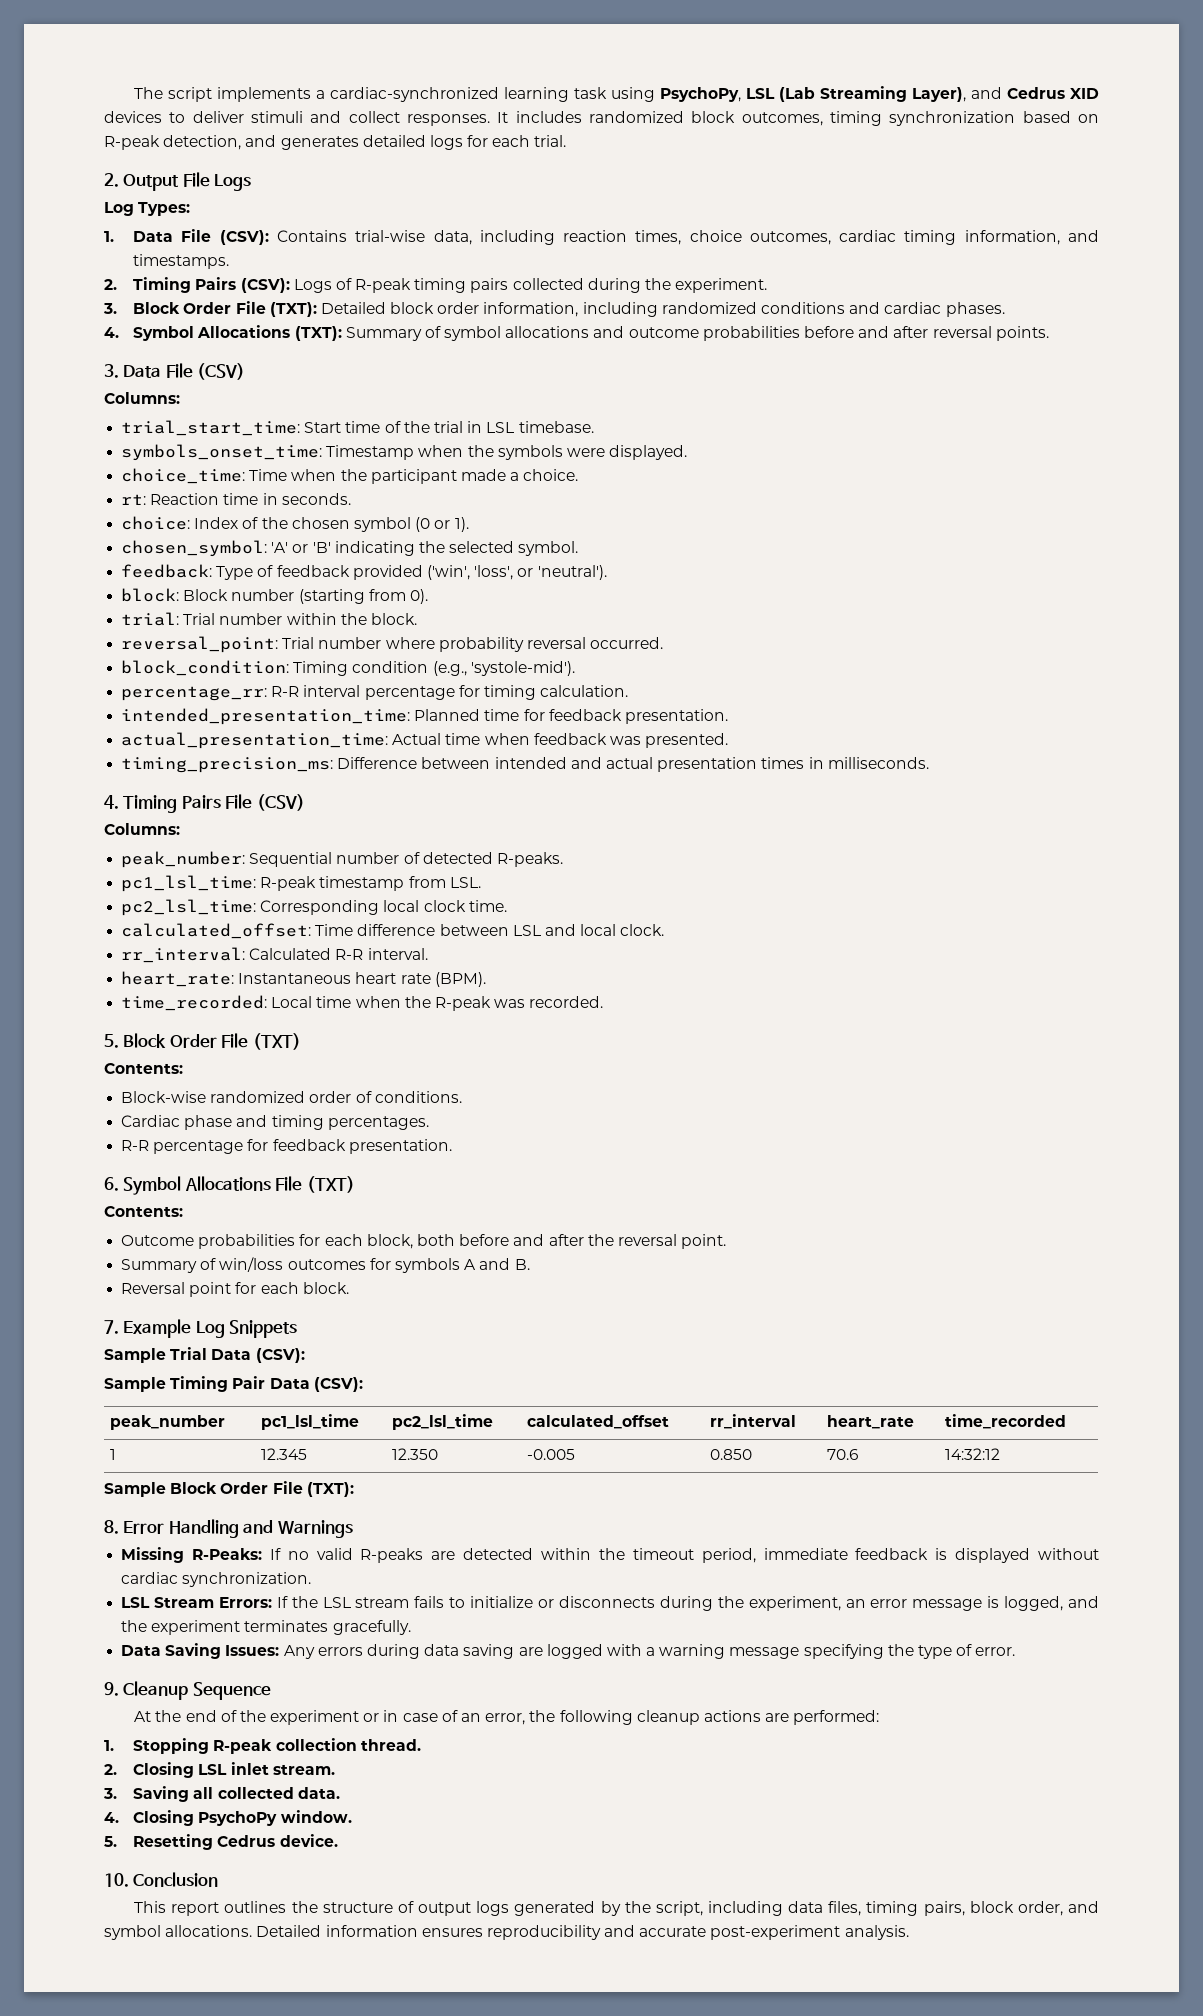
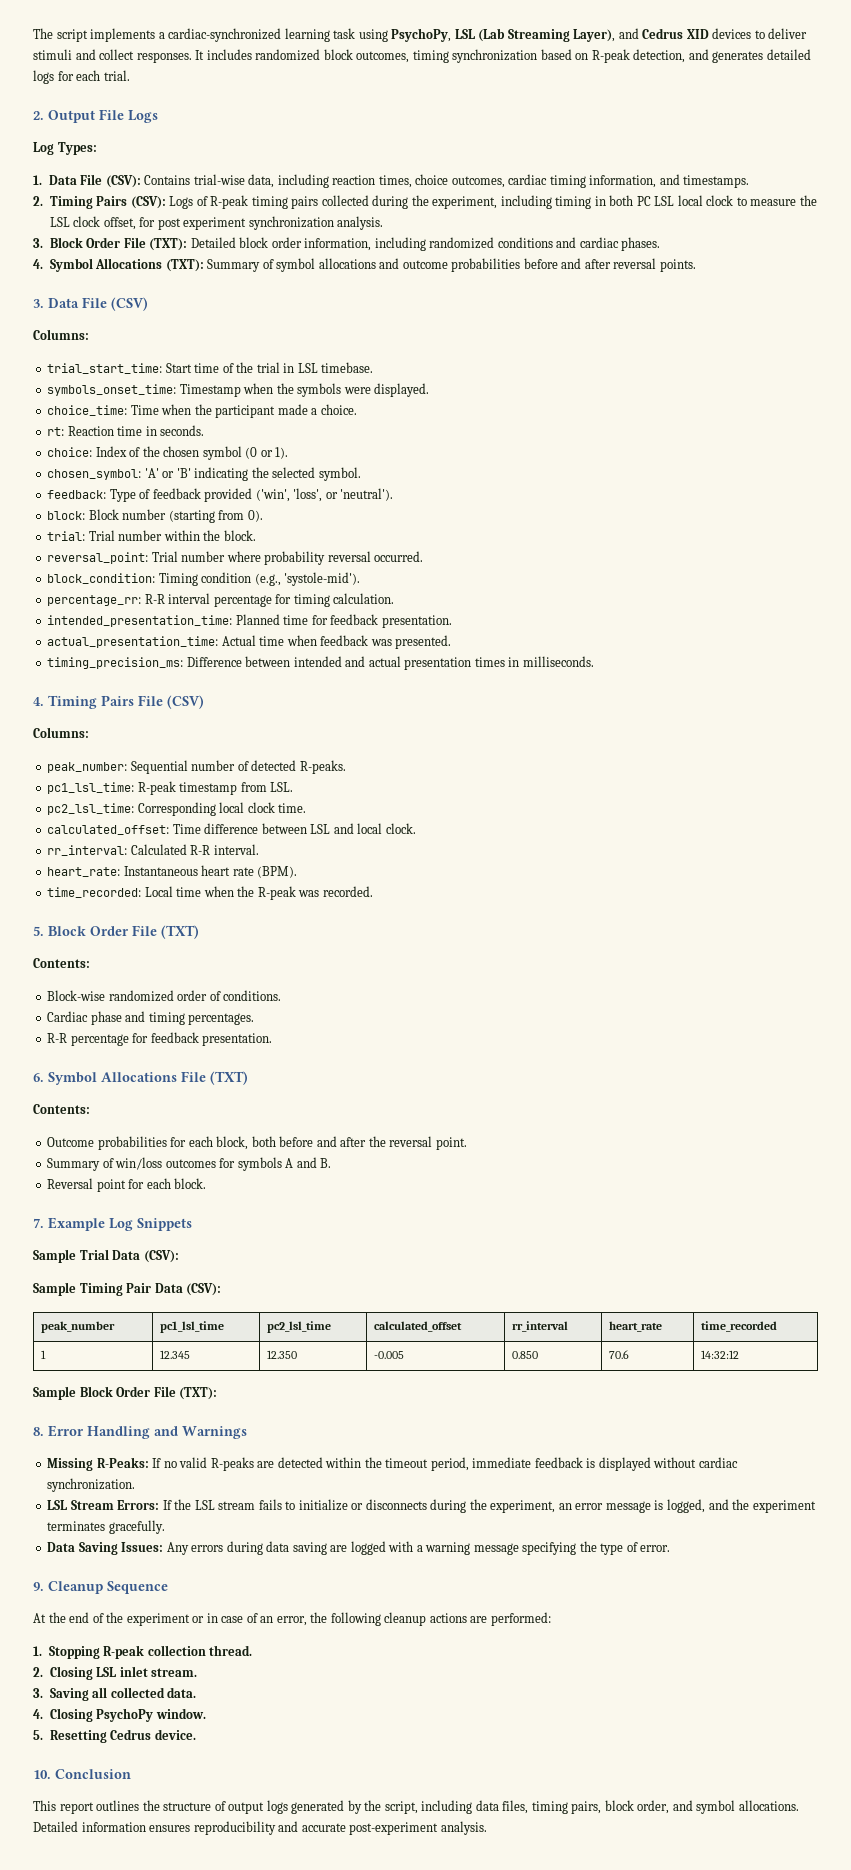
[675,278,768,293] experiment. -> [432,195,817,209] [49,216,384,230] experiment, including timing in both PC LSL local clock to measure the LSL clock offset, for post experiment synchronization analysis.

